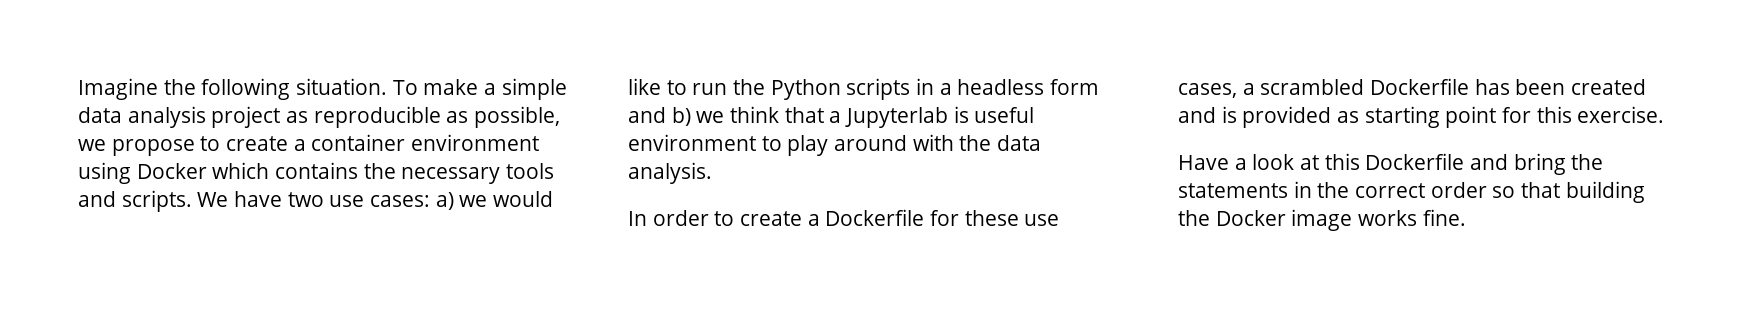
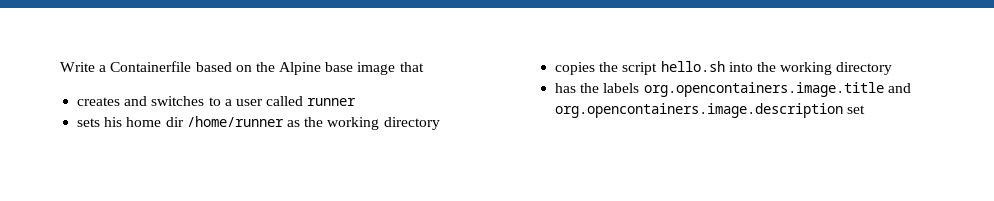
[78,78,567,100] [78,106,561,128] [78,134,540,156] [78,162,555,184] [78,190,554,212] [628,78,1100,100] [628,106,1035,128] [628,134,1042,156] [628,162,712,184] [628,209,1060,226] [1178,78,1647,98] [1178,106,1665,128] [1178,153,1604,175] [1178,181,1645,203] [1178,209,1466,231] Imagine the following situation. To make a simple data analysis project as reproducible as possible, we propose to create a container environment using Docker which contains the necessary tools and scripts. We have two use cases: a) we would like to run the Python scripts in a headless form and b) we think that a Jupyterlab is useful environment to play around with the data analysis. // In order to create a Dockerfile for these use cases, a scrambled Dockerfile has been created and is provided as starting point for this exercise. // Have a look at this Dockerfile and bring the statements in the correct order so that building the Docker image works fine. -> [60,61,424,75] [77,96,357,106] [77,116,440,130] [555,61,893,75] [555,82,911,97] [555,103,866,118] Write a Containerfile based on the Alpine base image that // creates and switches to a user called runner // sets his home dir /home/runner as the working directory // copies the script hello.sh into the working directory // has the labels org.opencontainers.image.title and org.opencontainers.image.description set

